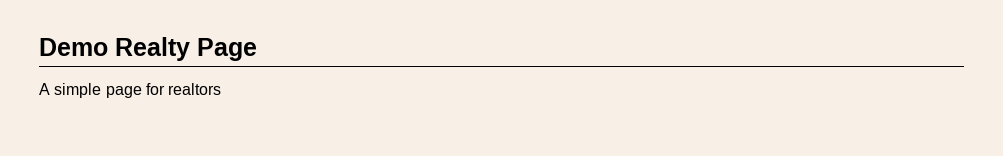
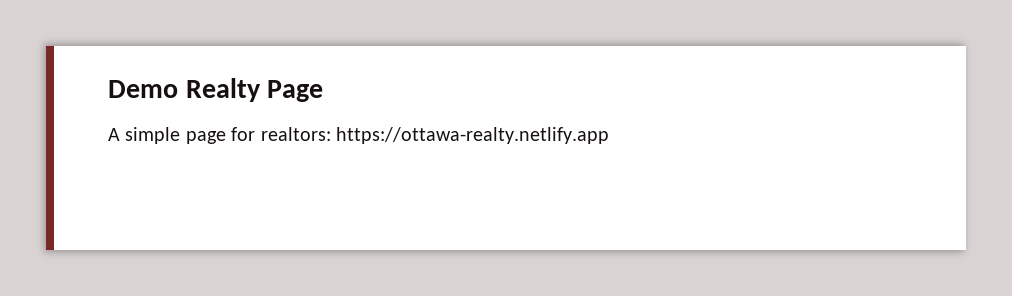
[168,83,222,95] realtors -> [260,127,609,144] realtors: https://ottawa-realty.netlify.app

